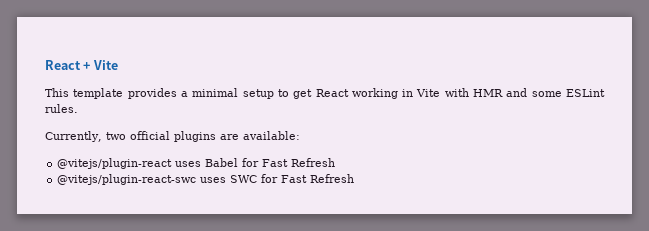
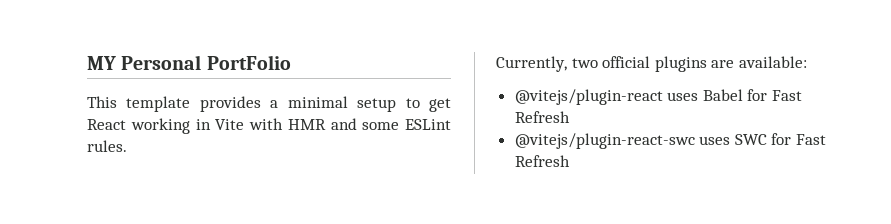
[45,60,118,70] React + Vite -> [87,55,291,70] MY Personal PortFolio

